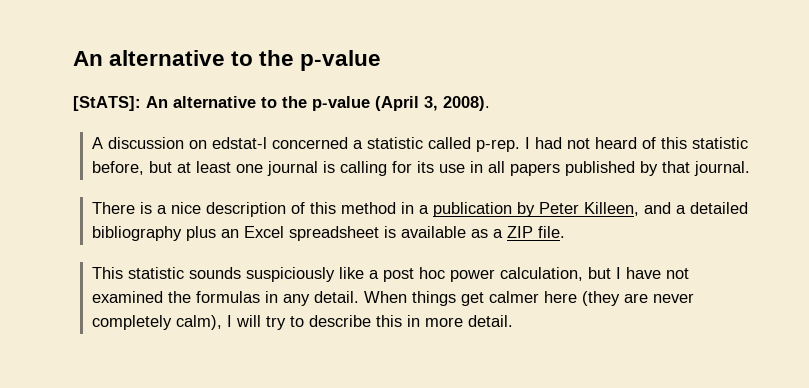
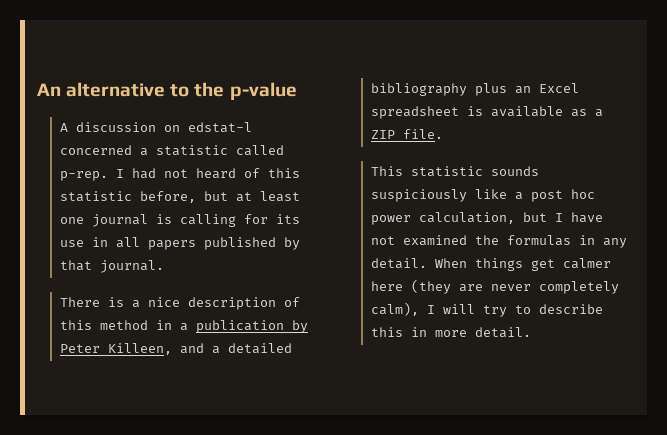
[73,50,382,71] [73,96,490,111] An alternative to the p-value // [StATS]: An alternative to the p-value (April 3, 2008). -> [37,82,297,100] An alternative to the p-value

